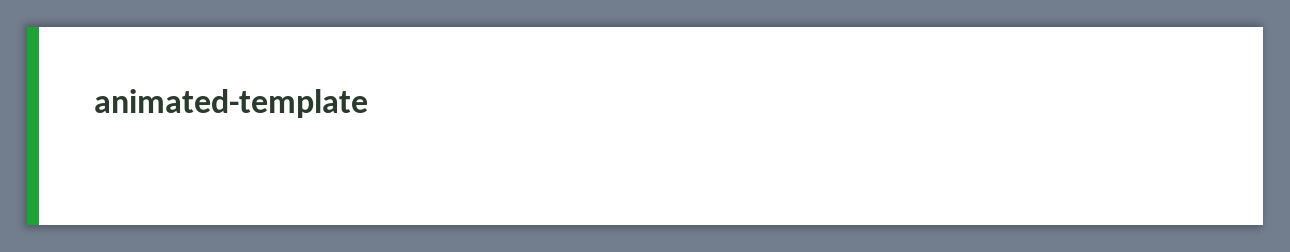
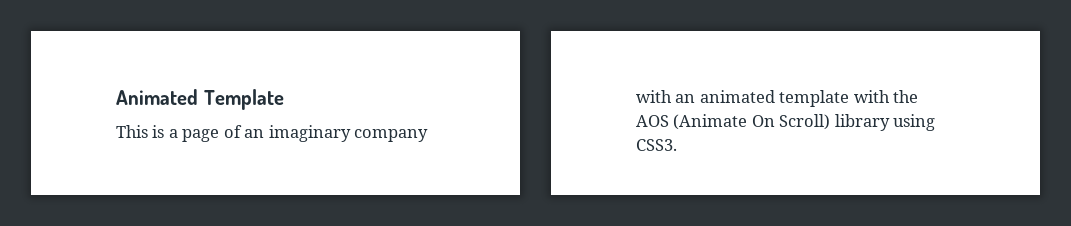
[94,89,368,118] animated-template -> [116,89,284,110] [116,125,429,142] [636,90,919,107] [636,114,936,131] [636,139,677,151] Animated Template // This is a page of an imaginary company with an animated template with the AOS (Animate On Scroll) library using CSS3.

